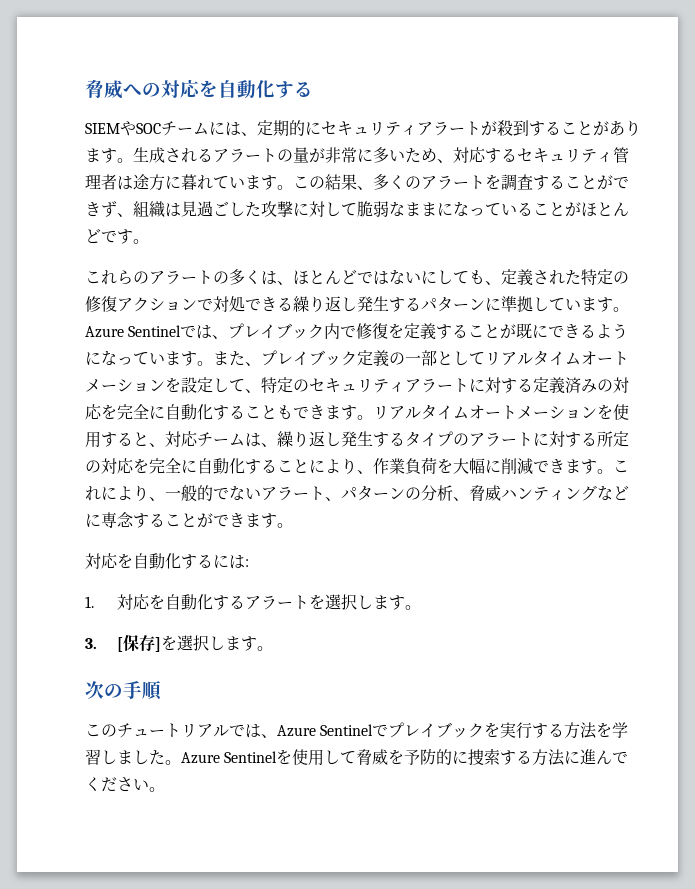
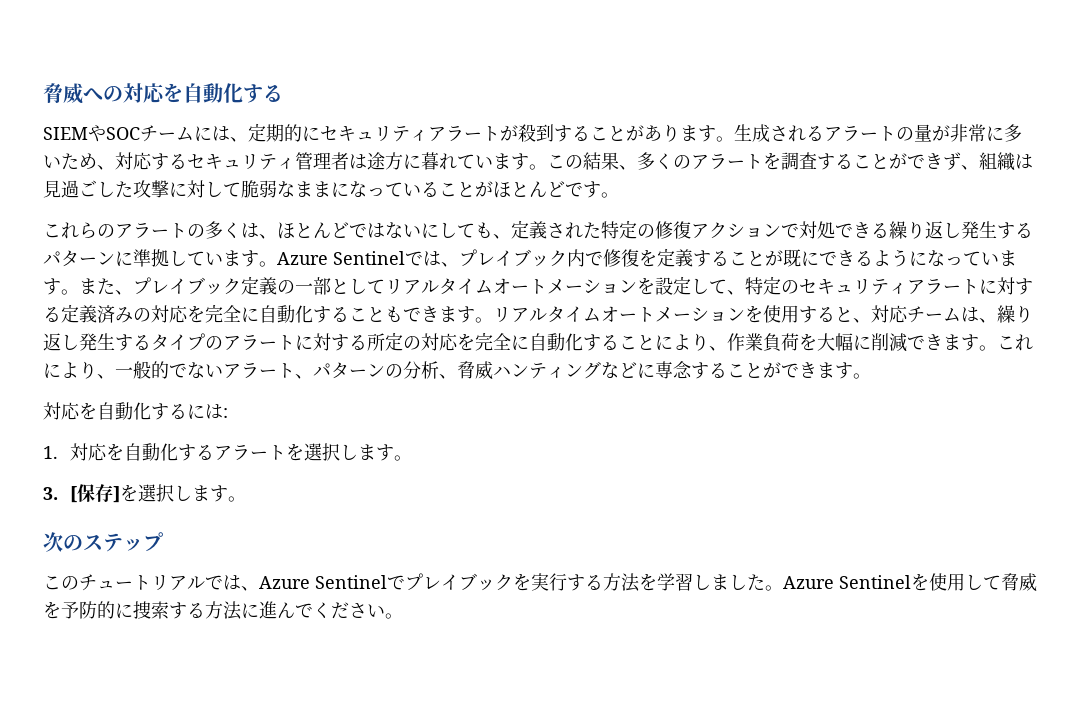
[123,681,162,700] 手順 -> [83,532,163,552] ステップ

